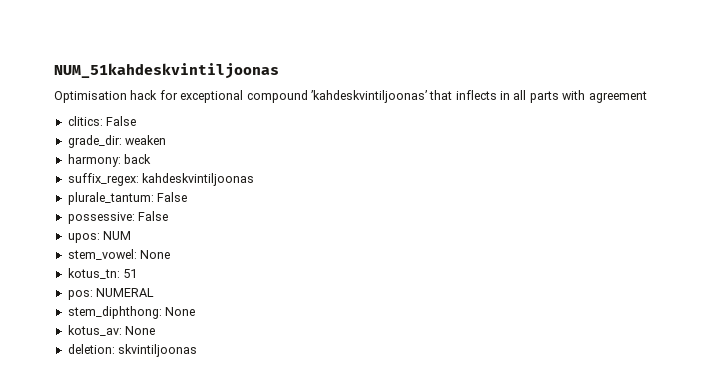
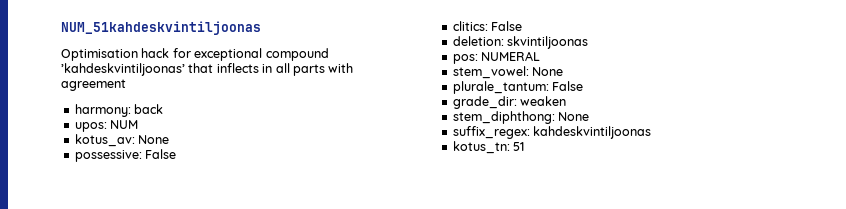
[67,116,103,126] clitics: -> [74,104,164,117] [74,120,139,132] [74,134,170,147] [74,149,177,162] [452,21,523,31] [452,36,589,49] [452,51,541,64] [452,66,564,79] [452,81,549,94] harmony: back // upos: NUM // kotus_av: None // possessive: False // clitics: False // deletion: skvintiljoonas // pos: NUMERAL // stem_vowel: None // plurale_tantum:
[67,154,152,167] harmony: back -> [452,111,590,124] stem_diphthong: None
[67,192,188,205] [67,211,169,224] [67,231,132,243] [67,249,171,260] [67,268,138,279] [67,288,155,300] [67,306,196,319] [67,325,156,336] [67,344,198,357] plurale_tantum: False // possessive: False // upos: NUM // stem_vowel: None // kotus_tn: 51 // pos: NUMERAL // stem_diphthong: None // kotus_av: None // deletion: skvintiljoonas -> [452,141,525,154] kotus_tn: 51

